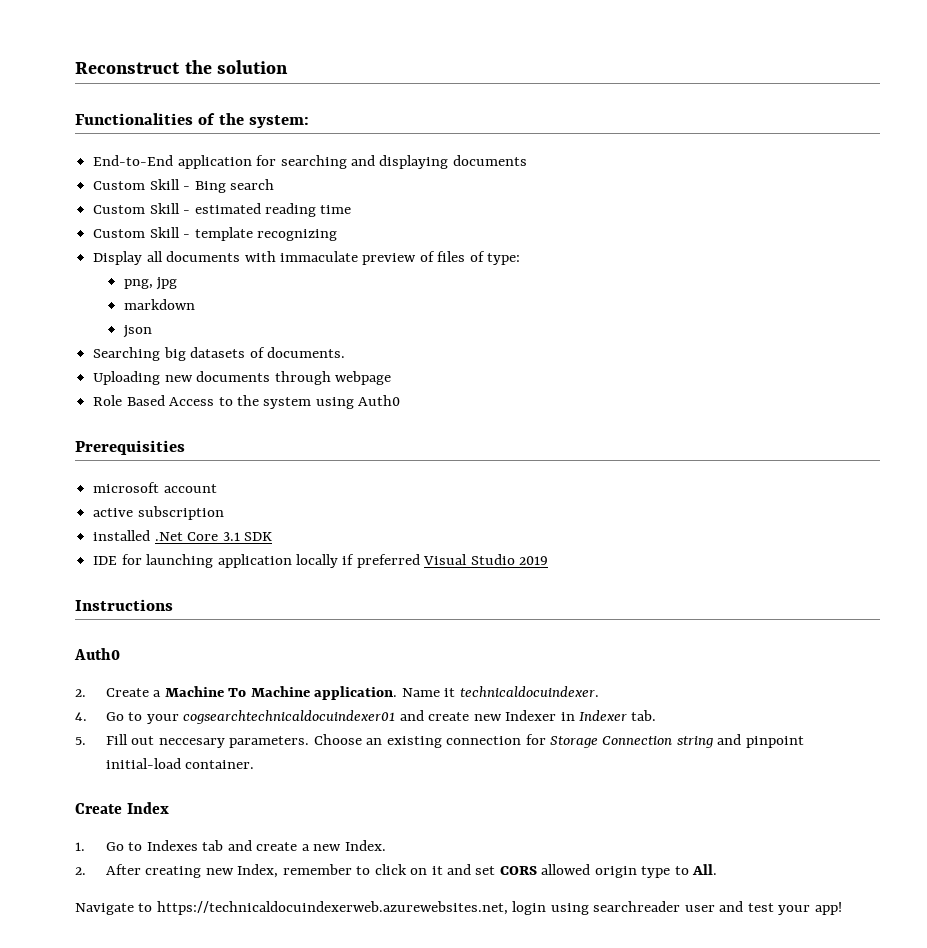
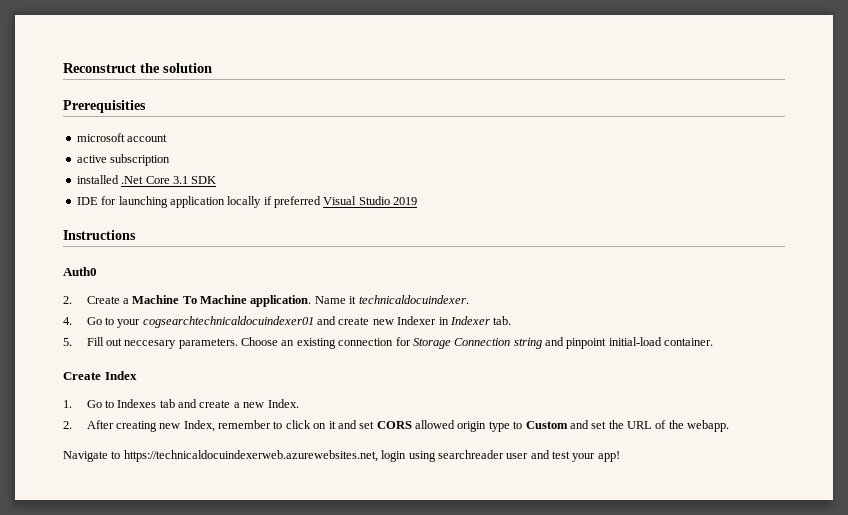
[75,113,310,128] [93,155,527,169] [93,179,274,193] [93,203,352,217] [93,227,337,241] [93,251,521,265] [124,277,178,290] [124,299,196,310] [123,325,153,338] [93,347,345,361] [93,371,391,385] [93,395,401,409] // Functionalities of the system: // End-to-End application for searching and displaying documents // Custom Skill - Bing search // Custom Skill - estimated reading time // Custom Skill - template recognizing // Display all documents with immaculate preview of files of type: // png, jpg // markdown // json // Searching big datasets of documents. // Uploading new documents through webpage // Role Based Access to the system using Auth0 -> (212, 68) none
[692,864,718,875] All. -> [525,420,730,432] Custom and set the URL of the webapp.

